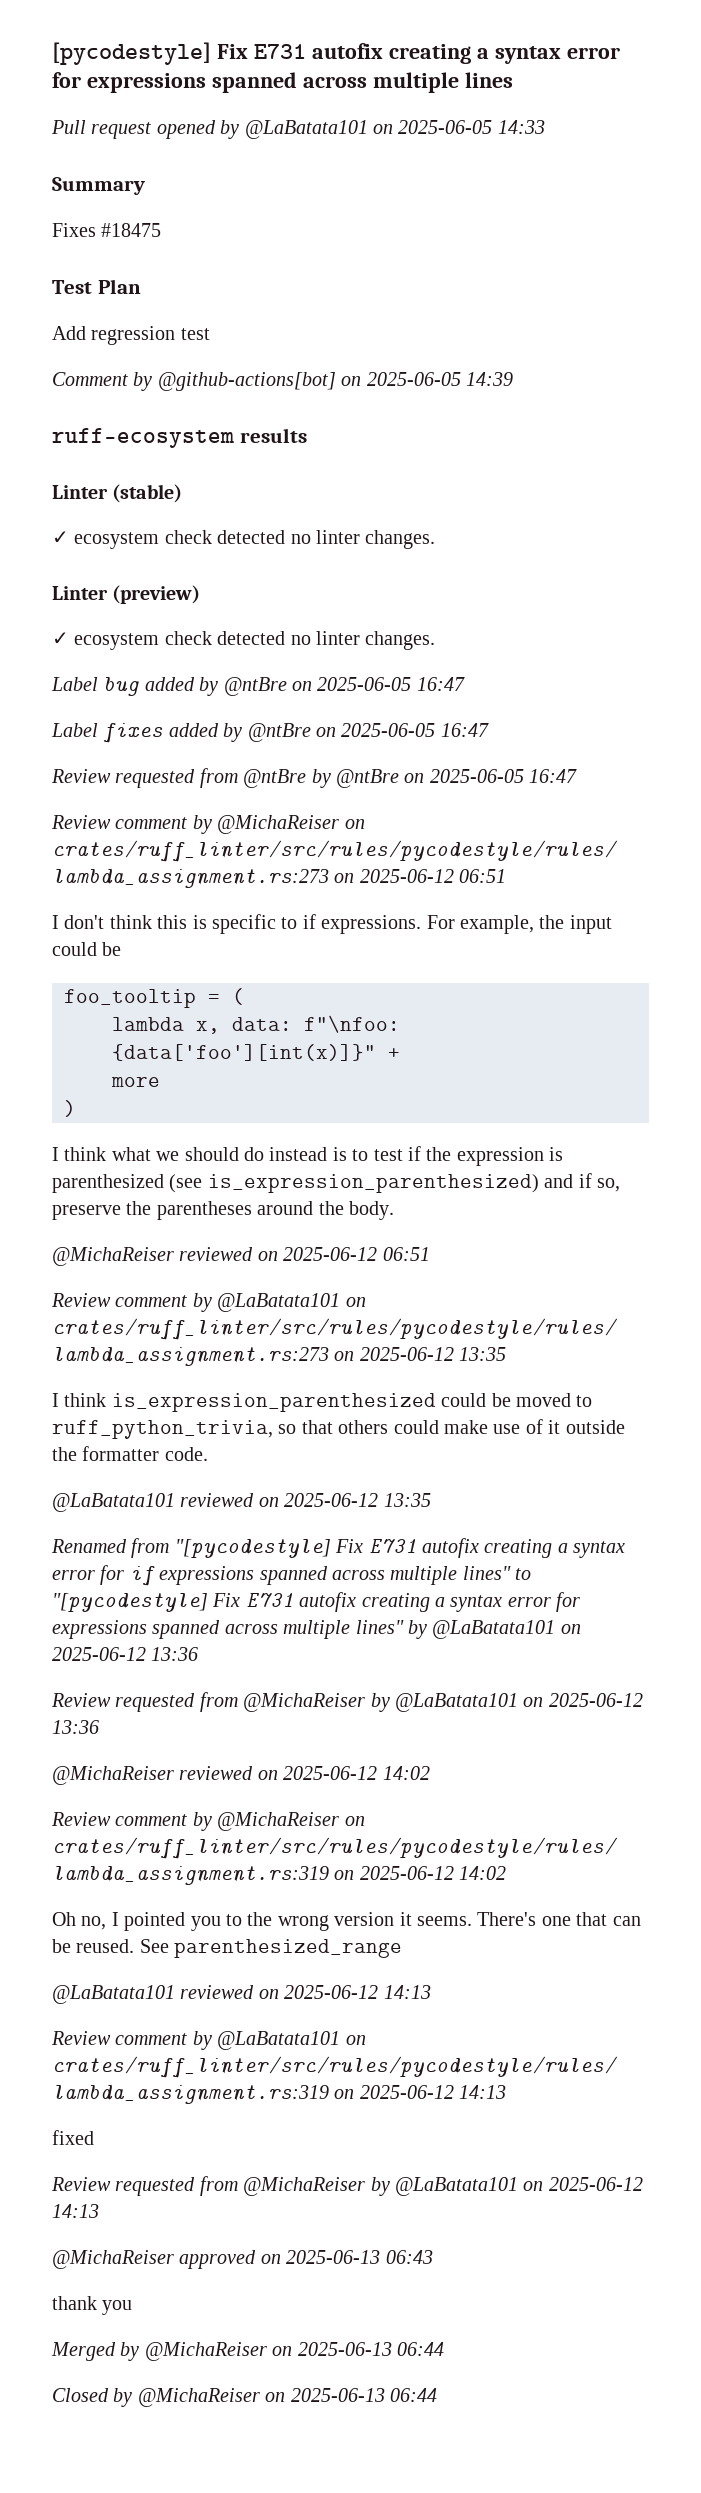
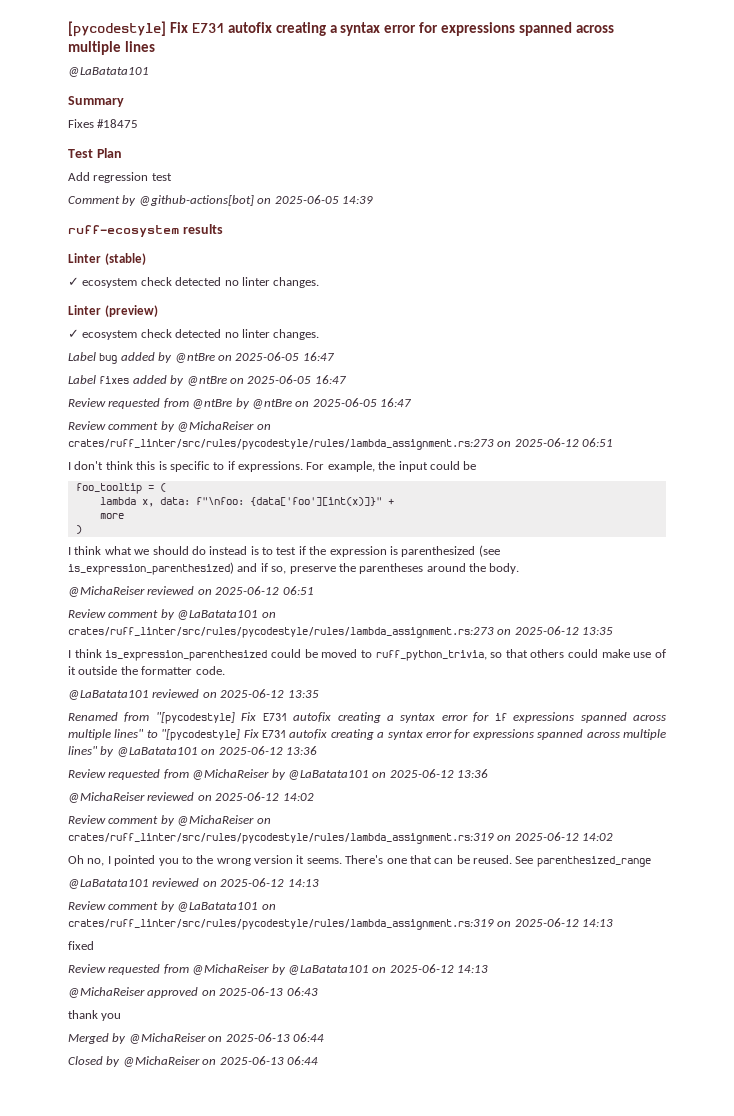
[51,120,545,139] Pull request opened by @LaBatata101 on 2025-06-05 14:33 -> [68,67,149,77] @LaBatata101

